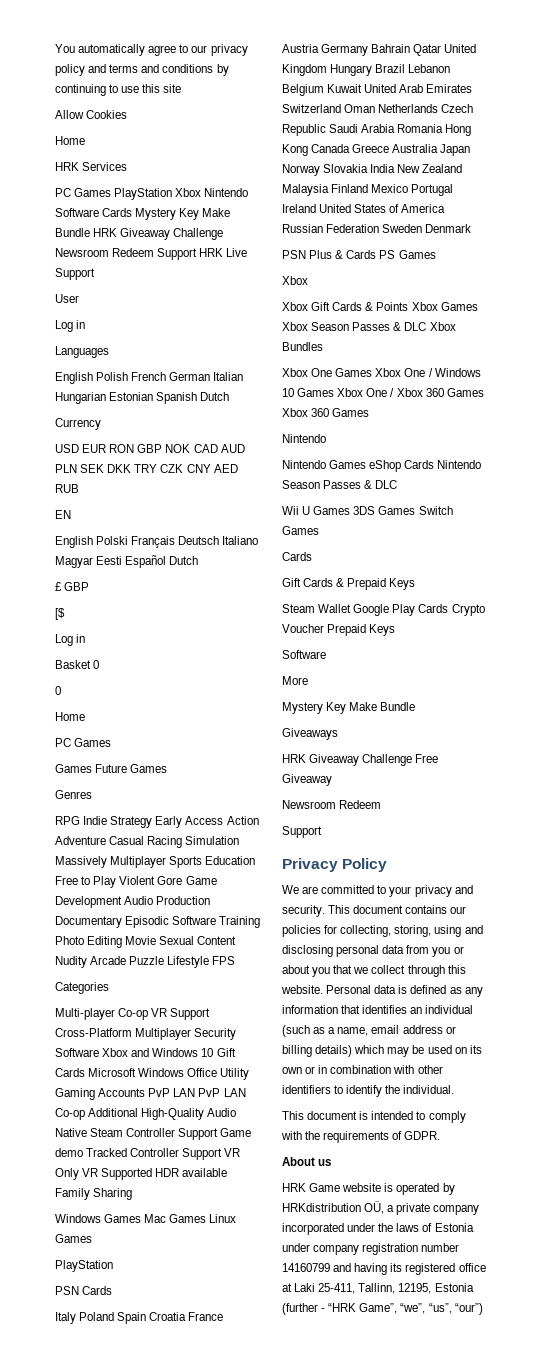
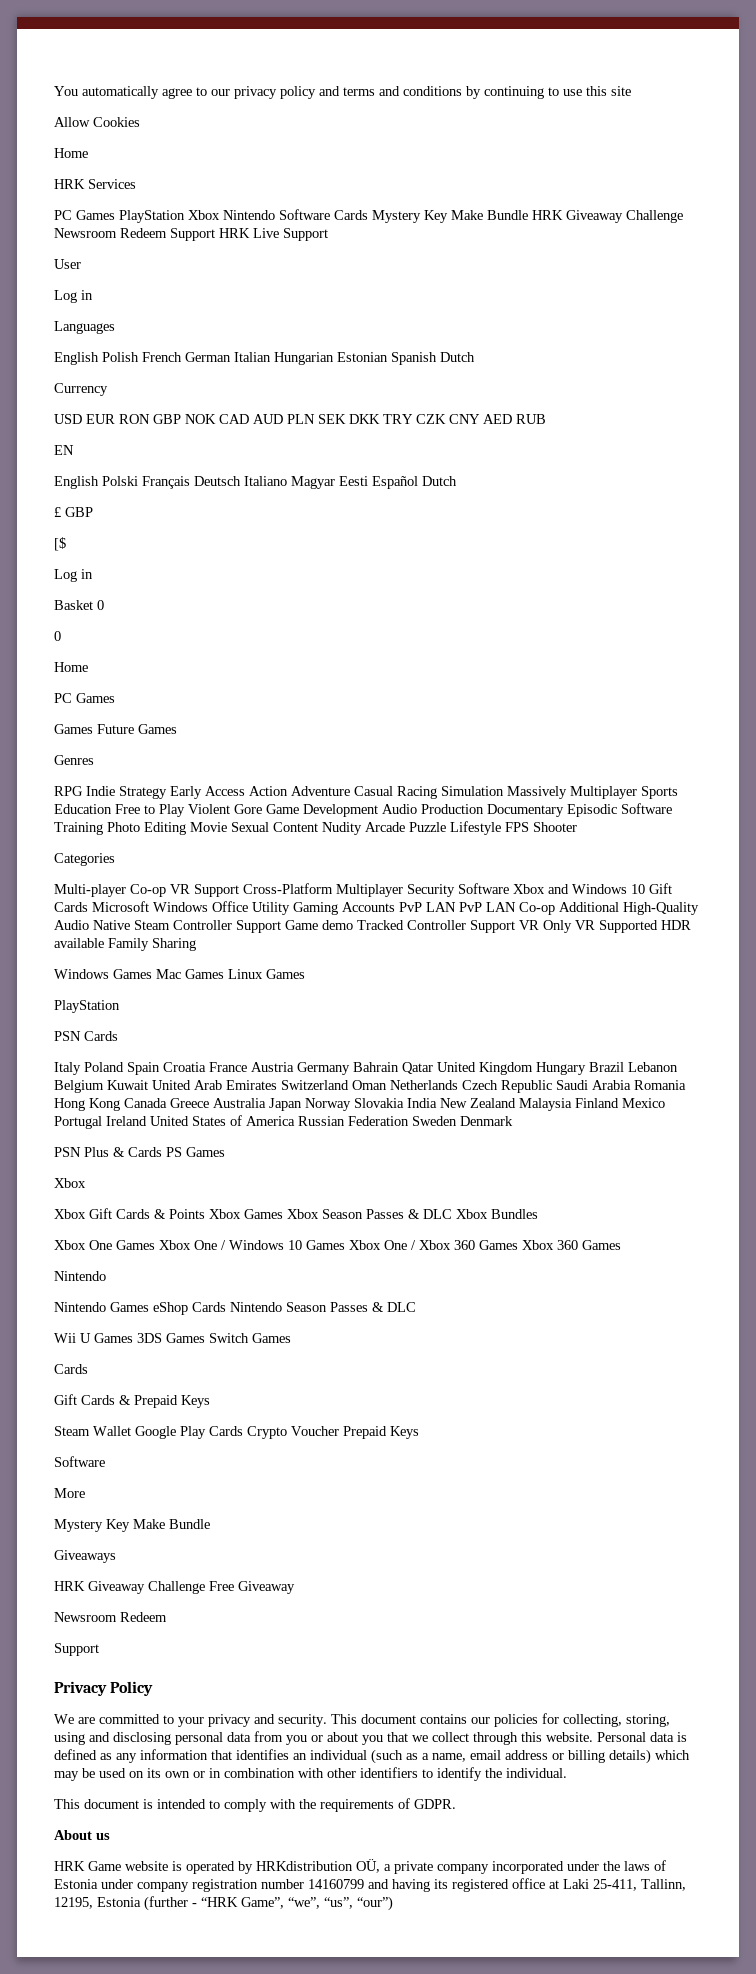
(236, 960) none -> [533,822,577,832] Shooter

